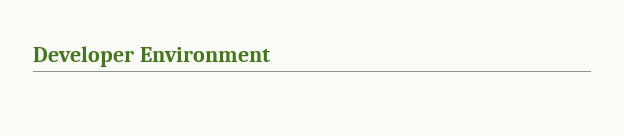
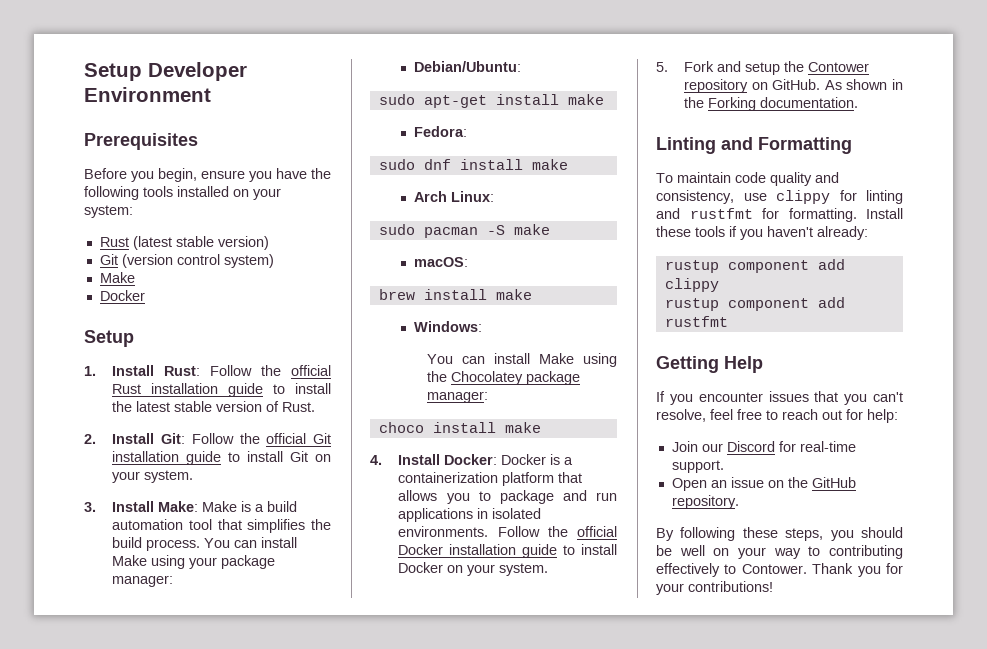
(33, 56) none -> [84,63,142,81] Setup
(270, 54) none -> [84,133,198,150] [84,168,331,182] [84,186,281,200] [84,205,133,218] [99,236,269,250] [99,254,274,268] [99,272,135,283] [99,290,145,301] [84,330,134,347] [84,365,331,376] [112,383,331,397] [112,401,316,412] [84,433,331,444] [112,451,331,465] [112,470,194,483] [84,501,298,512] [112,519,331,533] [112,537,298,551] [112,555,276,569] [112,575,174,587] [414,61,522,72] [378,94,604,108] [414,126,468,137] [378,159,568,170] [414,191,495,202] [378,224,550,238] [414,257,469,267] [378,289,532,300] [414,321,483,332] [426,353,617,367] [426,371,580,385] [426,391,488,403] [378,422,541,433] [370,454,574,465] [398,472,583,486] [398,490,617,504] [398,508,542,522] [398,526,617,537] [398,544,617,558] [398,562,549,576] [656,61,870,75] [684,79,903,93] [684,97,859,111] [656,137,852,154] [656,172,839,186] [656,190,903,204] [656,208,903,222] [656,226,868,240] [664,259,845,273] [664,278,719,292] [664,297,845,311] [664,316,728,327] [656,356,763,373] [656,391,903,405] [656,409,898,423] [671,441,856,452] [671,460,724,473] [671,477,856,491] [671,495,739,509] [656,527,903,541] [656,545,903,559] [656,563,903,577] [656,581,773,595] // Prerequisites // Before you begin, ensure you have the following tools installed on your system: // Rust (latest stable version) // Git (version control system) // Make // Docker // Setup // 1. Install Rust: Follow the official Rust installation guide to install the latest stable version of Rust. // 2. Install Git: Follow the official Git installation guide to install Git on your system. // 3. Install Make: Make is a build automation tool that simplifies the build process. You can install Make using your package manager: // Debian/Ubuntu: // sudo apt-get install make // Fedora: // sudo dnf install make // Arch Linux: // sudo pacman -S make // macOS: // brew install make // Windows: // You can install Make using the Chocolatey package manager: // choco install make // 4. Install Docker: Docker is a containerization platform that allows you to package and run applications in isolated environments. Follow the official Docker installation guide to install Docker on your system. // 5. Fork and setup the Contower repository on GitHub. As shown in the Forking documentation. // Linting and Formatting // To maintain code quality and consistency, use clippy for linting and rustfmt for formatting. Install these tools if you haven't already: // rustup component add clippy // rustup component add rustfmt // Getting Help // If you encounter issues that you can't resolve, feel free to reach out for help: // Join our Discord for real-time support. // Open an issue on the GitHub repository. // By following these steps, you should be well on your way to contributing effectively to Contower. Thank you for your contributions!

